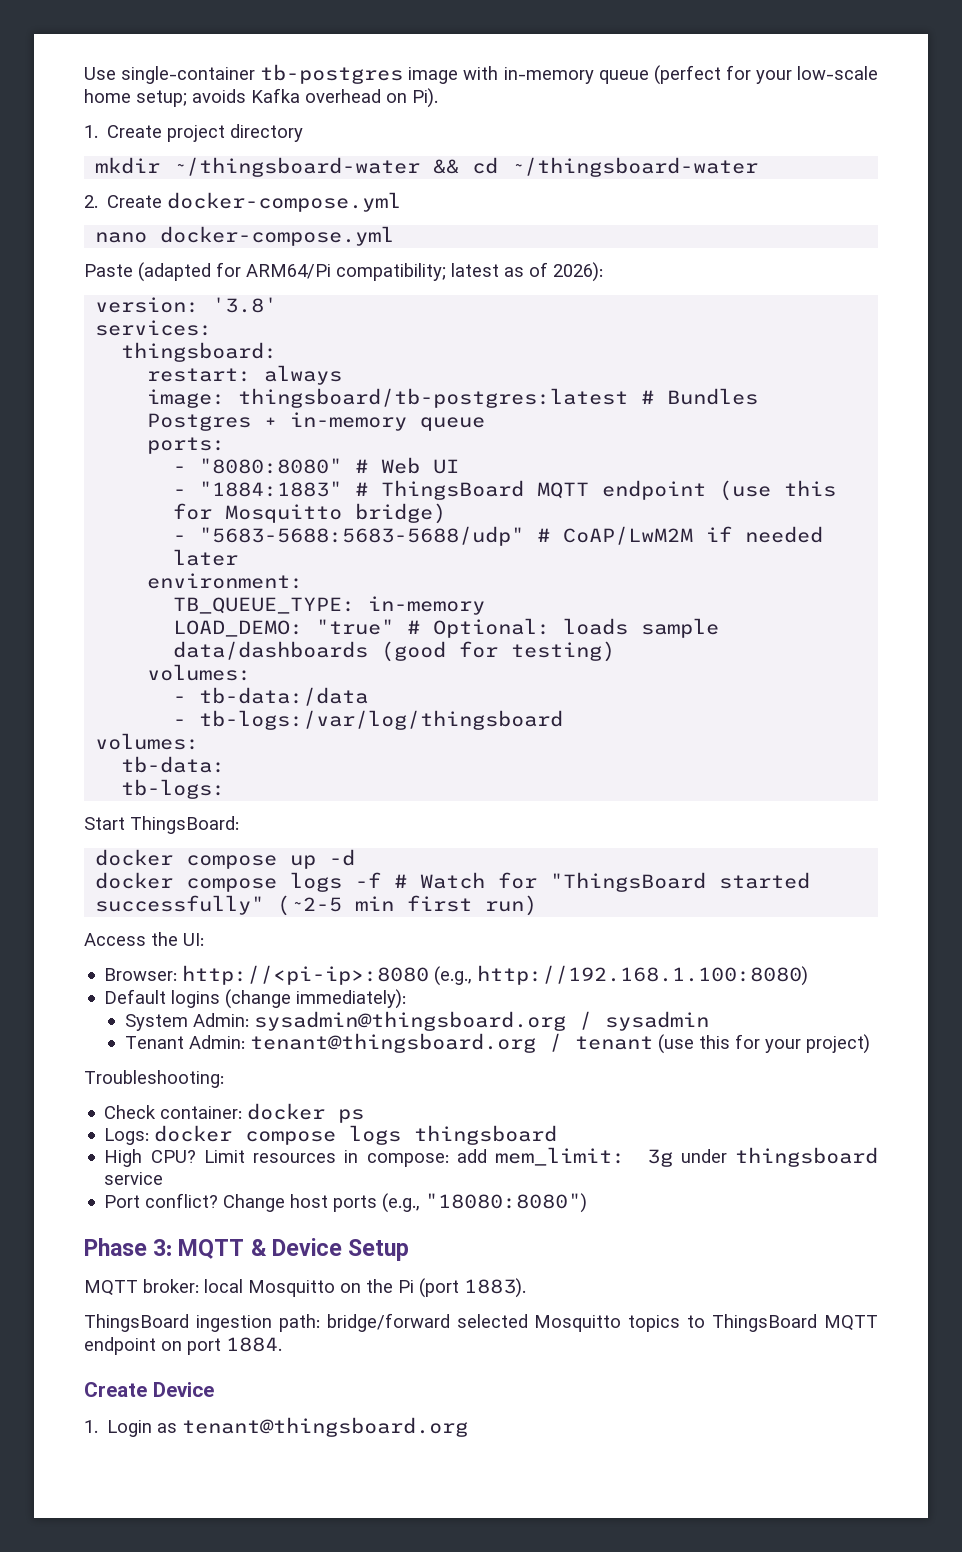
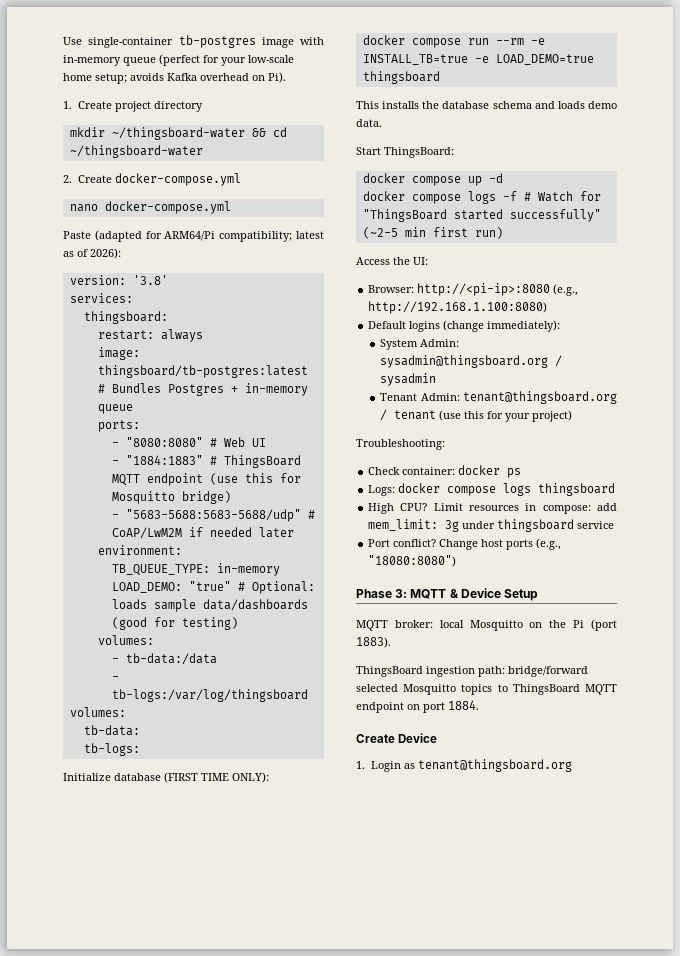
(226, 789) none -> [63,772,269,783] [362,35,545,48] [362,54,594,65] [362,71,440,84] [356,101,617,109] [356,119,382,127] // Initialize database (FIRST TIME ONLY): // docker compose run --rm -e INSTALL_TB=true -e LOAD_DEMO=true thingsboard // This installs the database schema and loads demo data.

